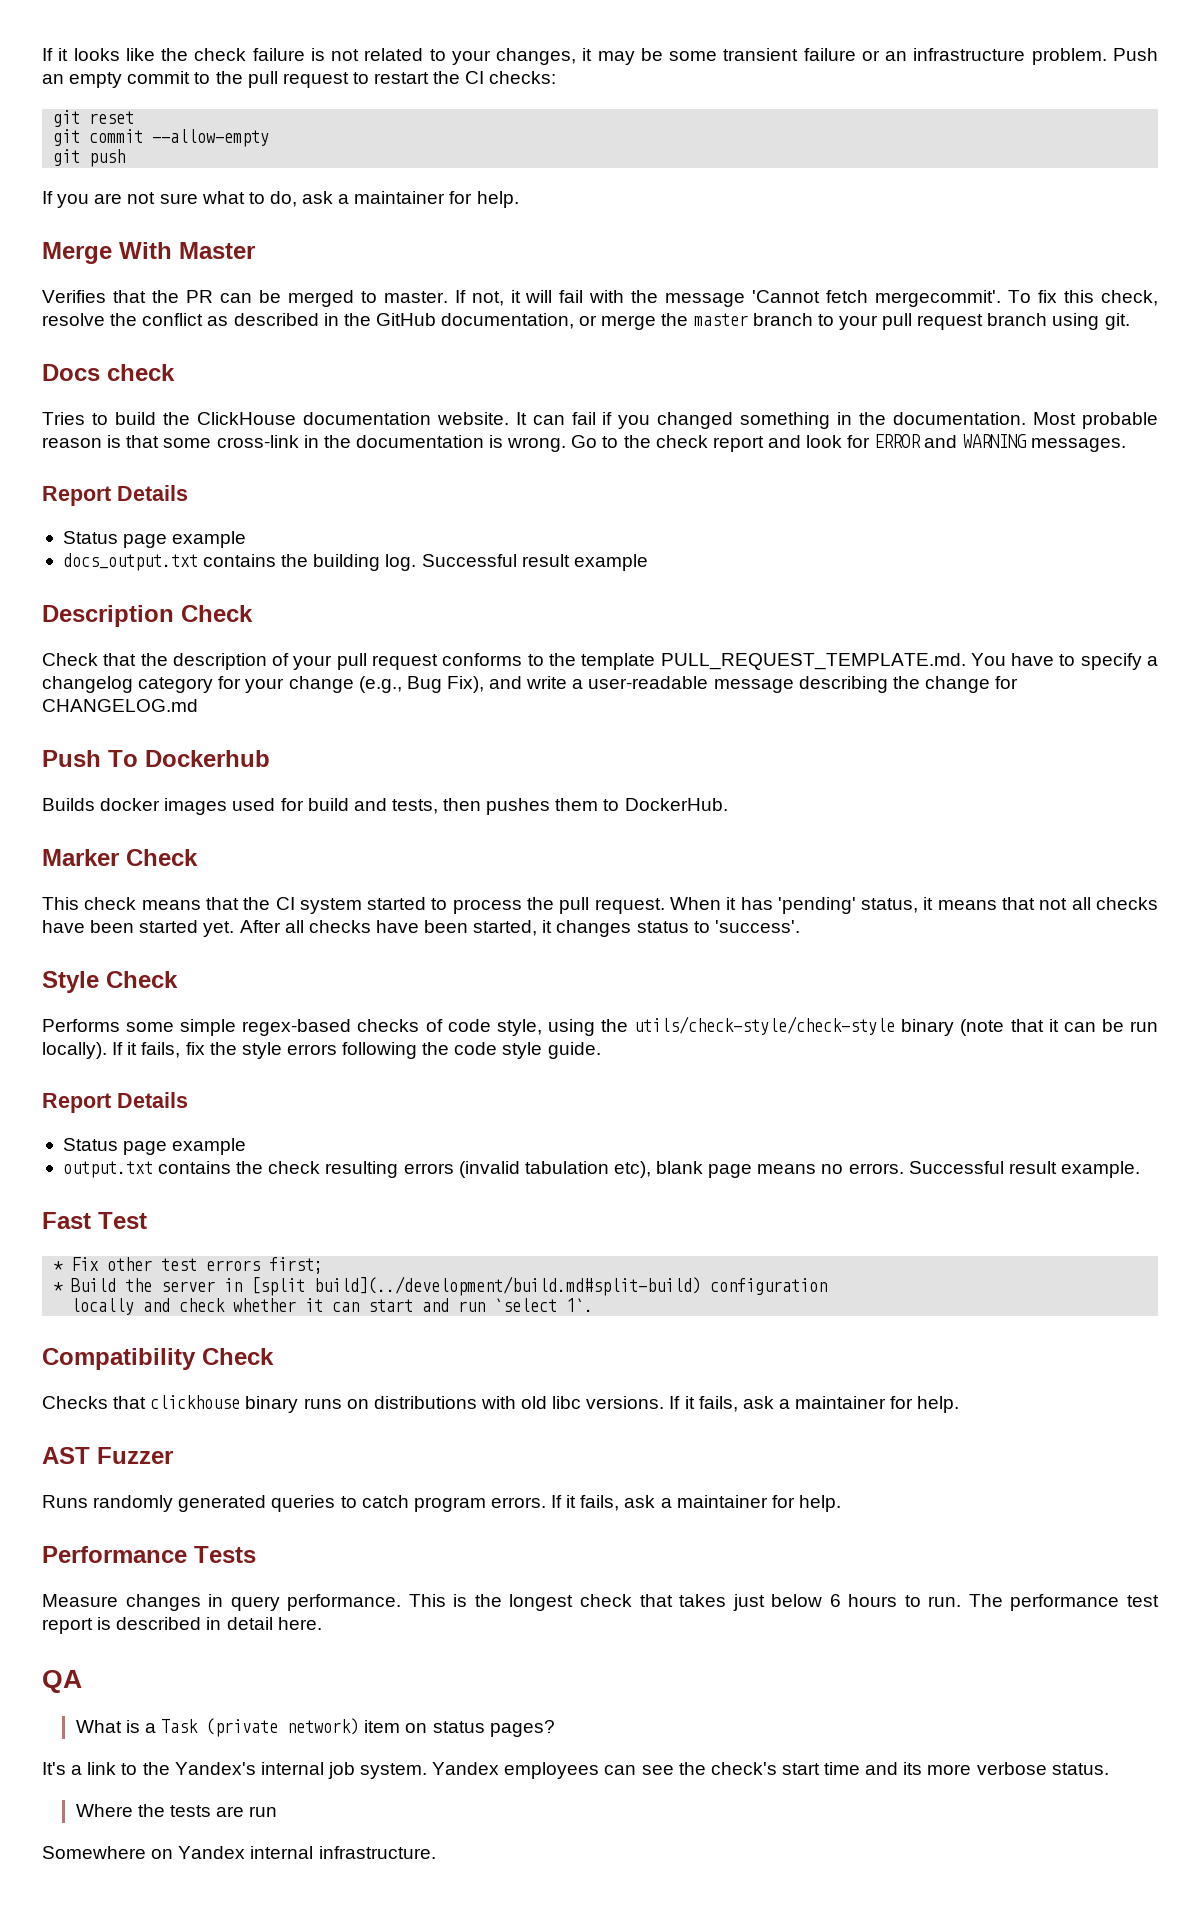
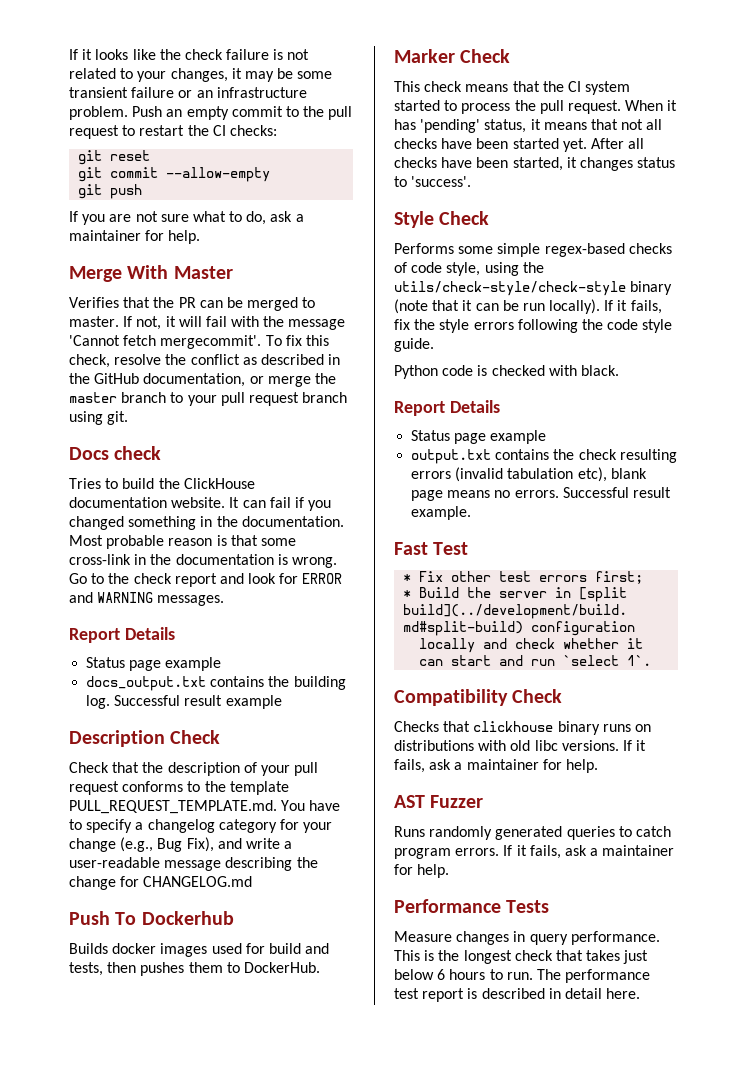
(601, 1050) none -> [394,365,619,379] // Python code is checked with black.
[42,1670,82,1693] [75,1718,555,1737] [42,1762,1109,1779] [75,1804,278,1817] [42,1846,436,1859] // QA // What is a Task (private network) item on status pages? // It's a link to the Yandex's internal job system. Yandex employees can see the check's start time and its more verbose status. // Where the tests are run // Somewhere on Yandex internal infrastructure. -> (641, 993) none

